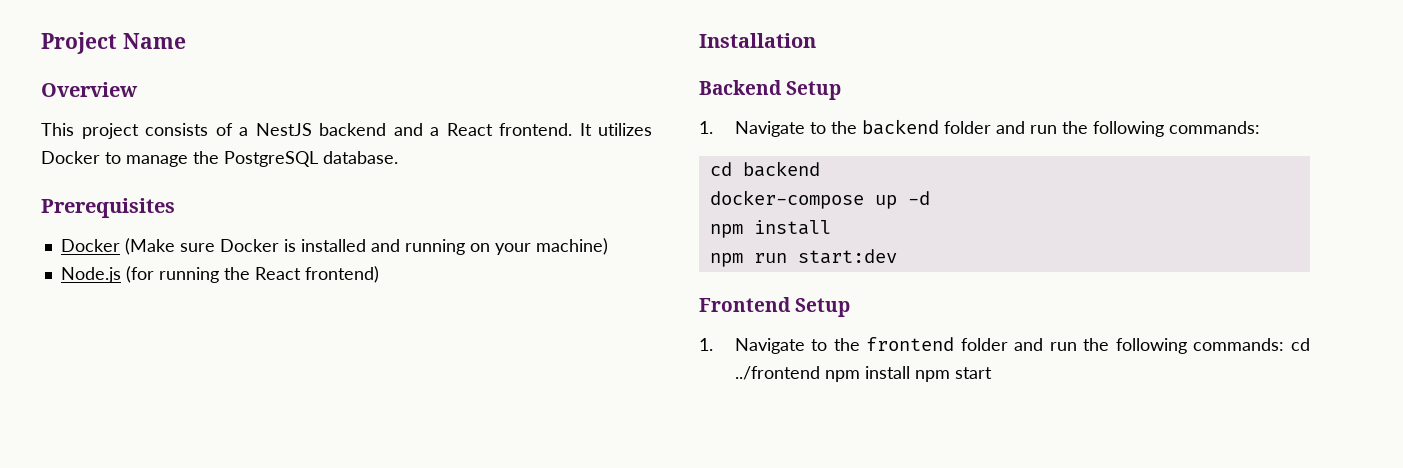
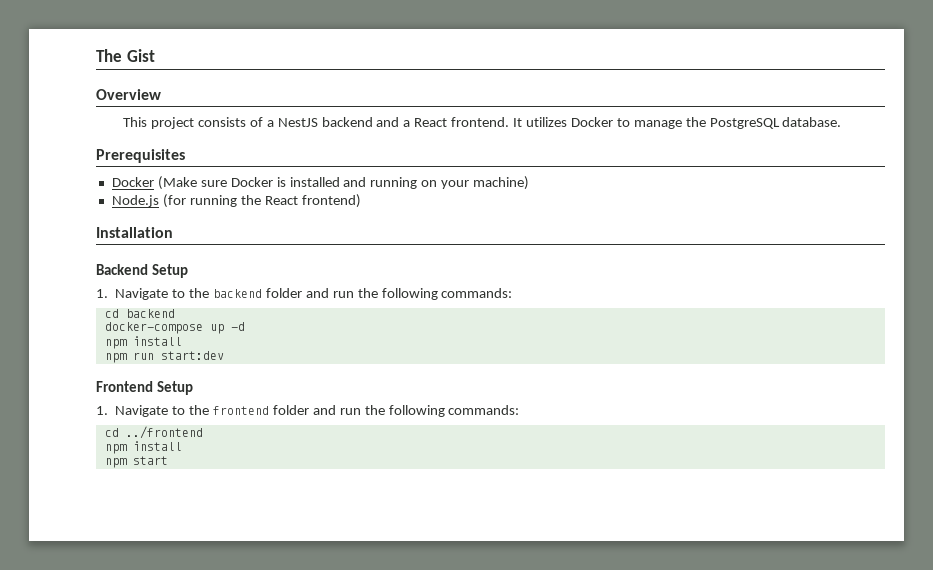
[41,32,186,54] Project Name -> [96,49,155,62] The Gist
(1285, 344) none -> (520, 410) //
[824,366,910,382] npm install -> [104,441,182,454] // npm install //

